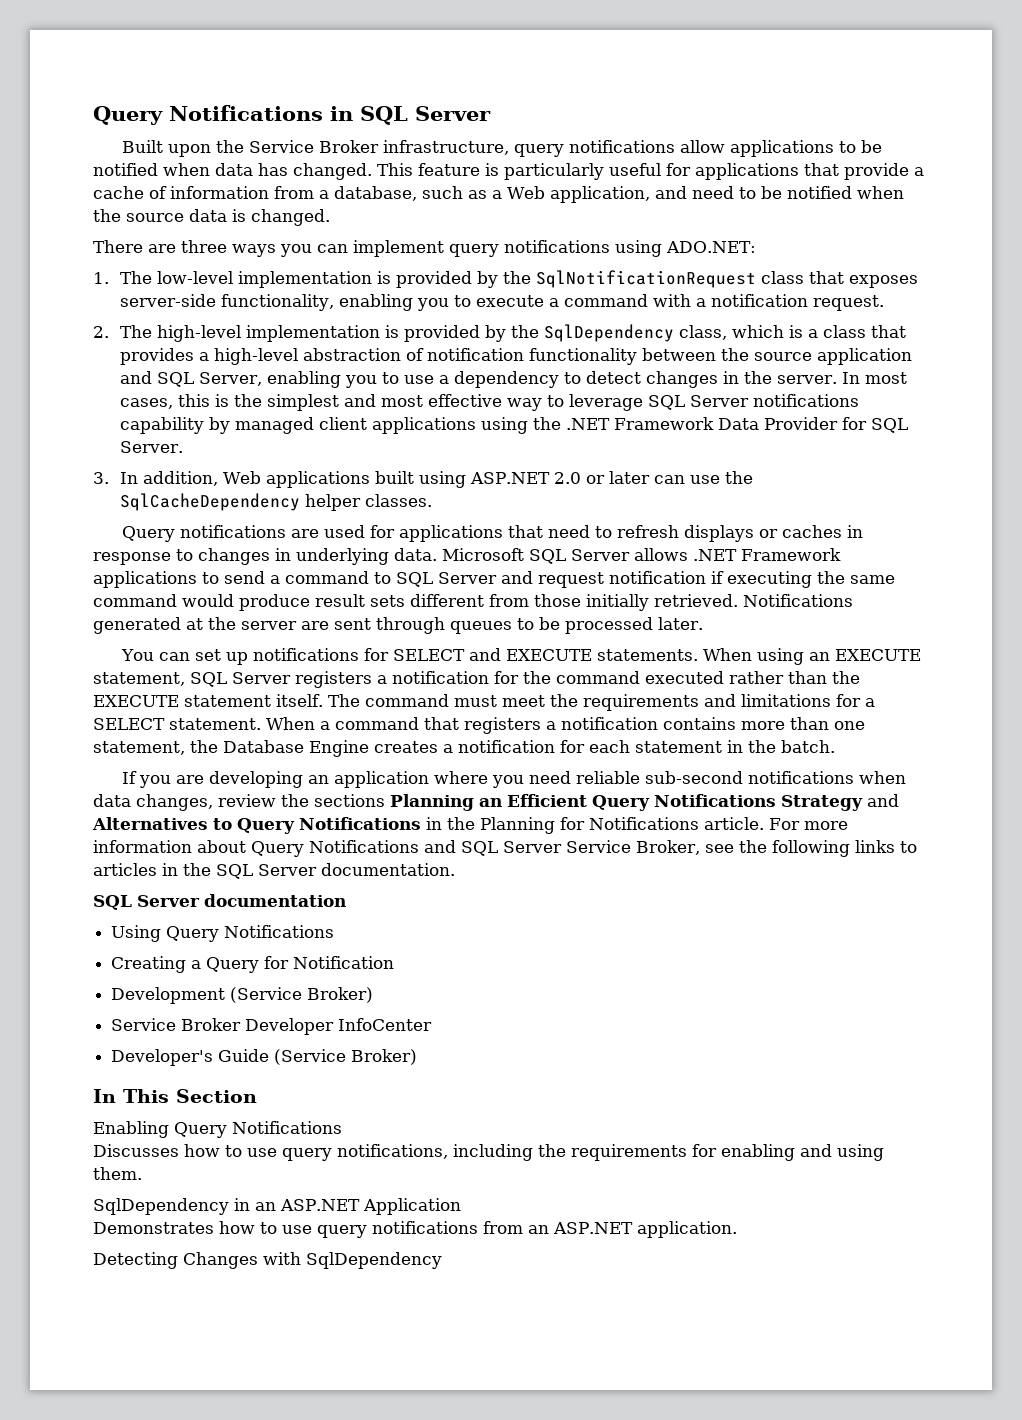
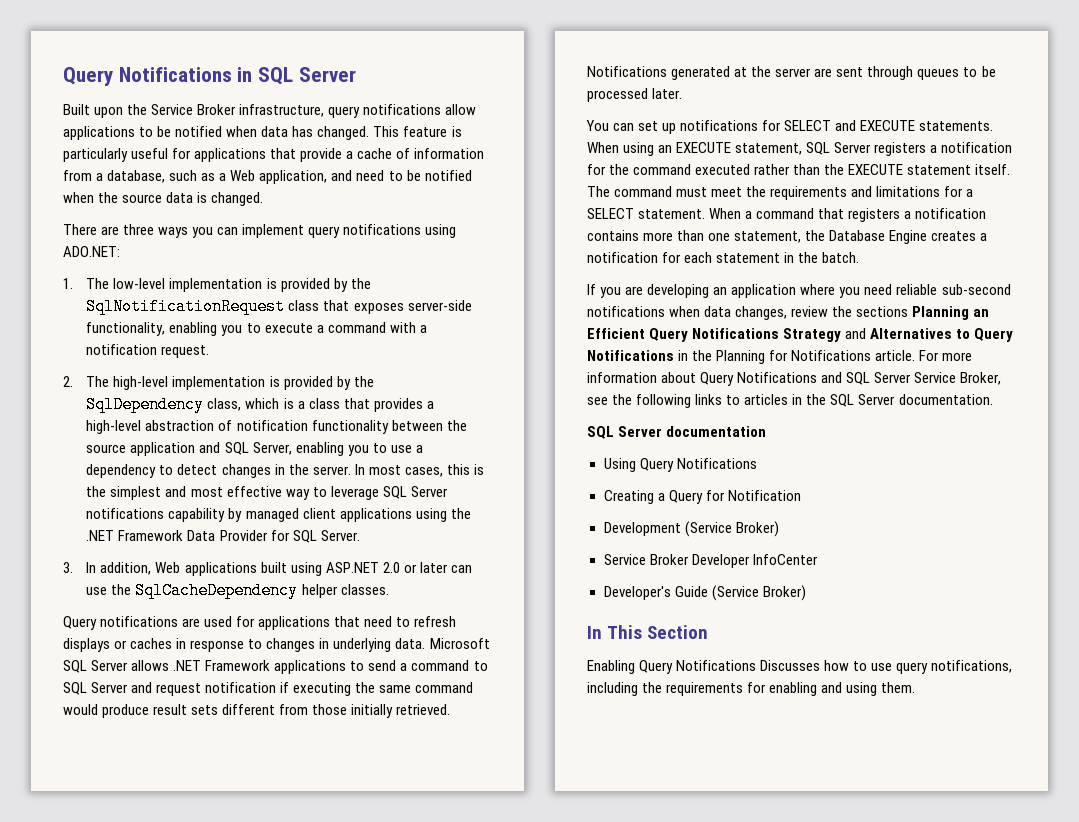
(342, 1127) // -> (757, 665) none
[93,1198,461,1215] [93,1221,737,1238] [93,1252,442,1269] // SqlDependency in an ASP.NET Application // Demonstrates how to use query notifications from an ASP.NET application. // Detecting Changes with SqlDependency -> (916, 687) none

